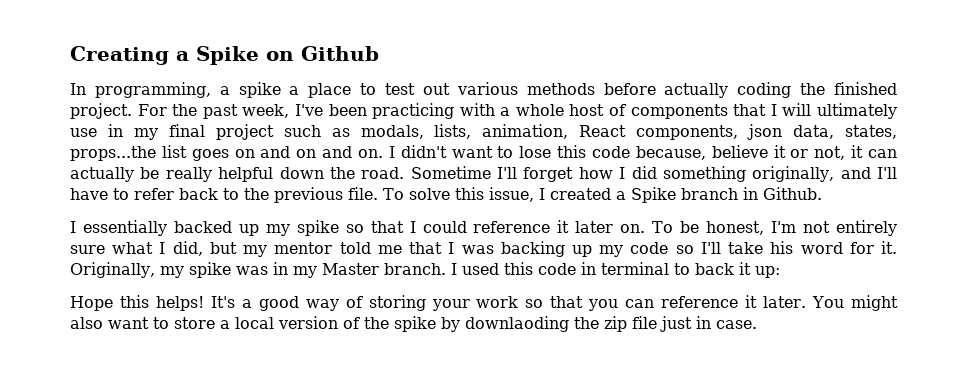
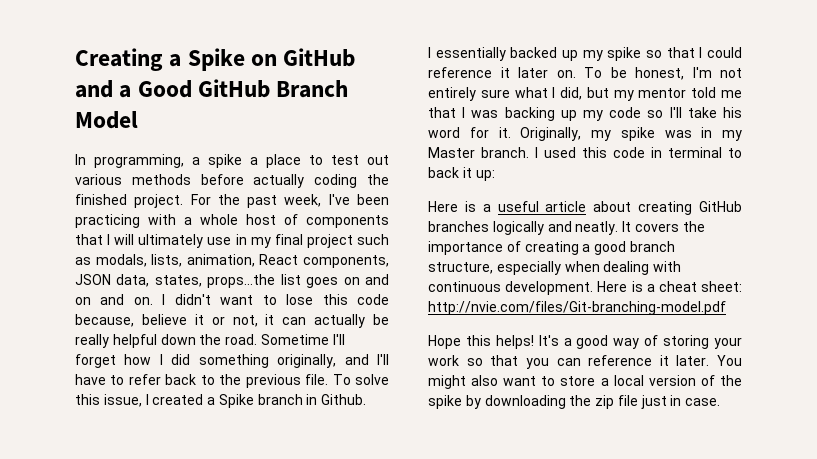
[301,46,379,61] Github -> [283,48,356,67] [75,79,349,98] [75,111,138,129] GitHub and a Good GitHub Branch Model
[747,124,783,140] json -> [75,274,111,285] JSON
(780, 272) none -> [428,201,742,215] [428,221,705,235] [428,241,675,255] [428,261,682,275] [428,281,742,295] [428,301,726,315] // Here is a useful article about creating GitHub branches logically and neatly. It covers the importance of creating a good branch structure, especially when dealing with continuous development. Here is a cheat sheet: http://nvie.com/files/Git-branching-model.pdf
[465,316,569,332] downlaoding -> [484,395,566,409] downloading

